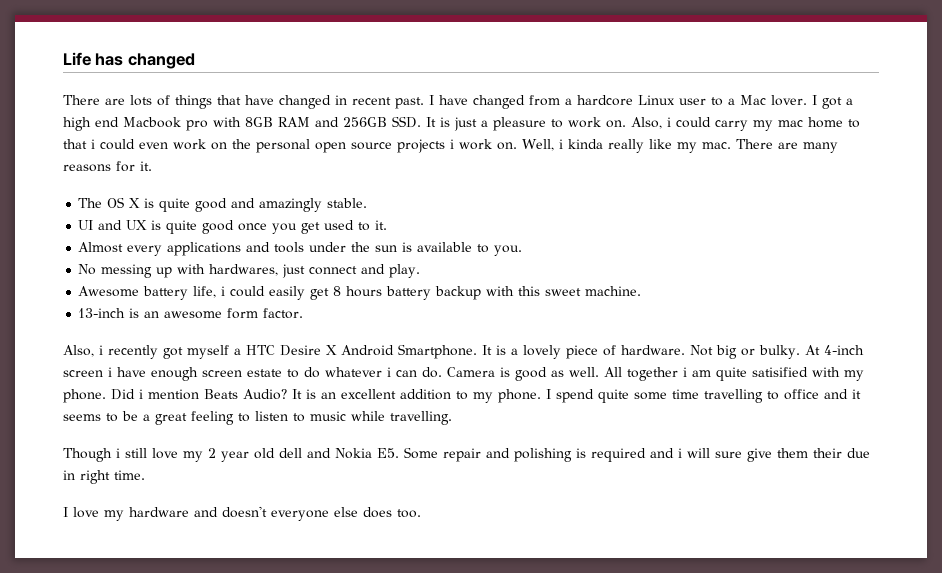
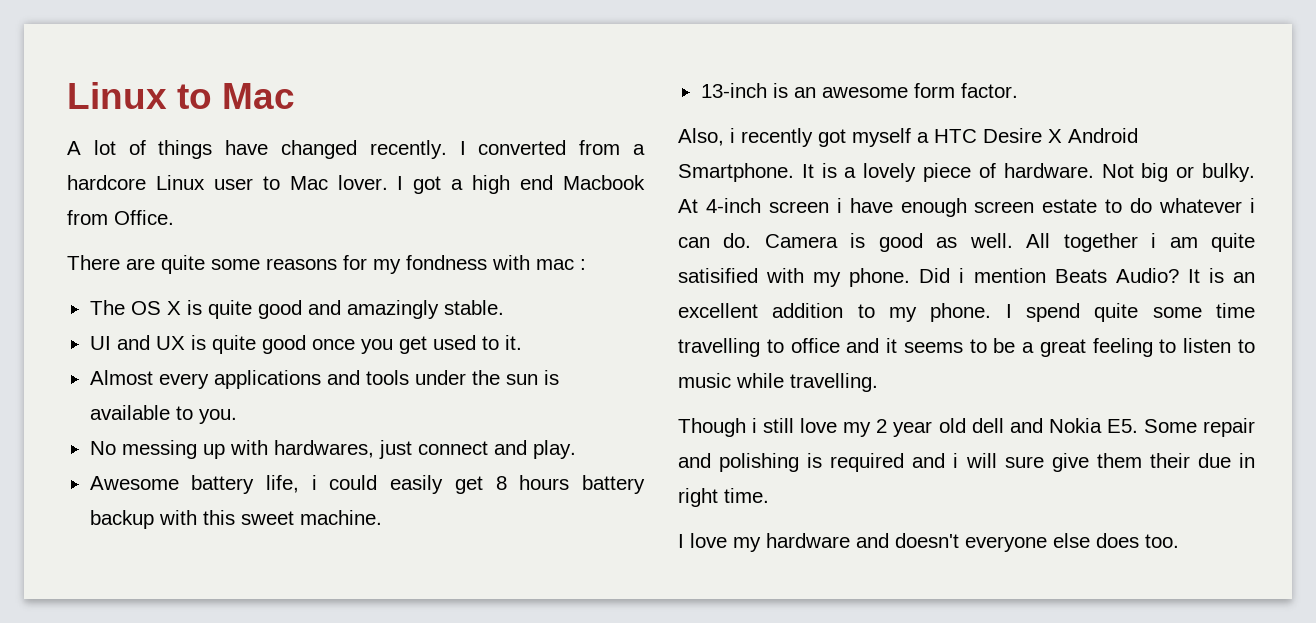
[63,52,195,69] [63,95,152,106] Life has changed // There are lots -> [67,82,295,109] [67,140,116,155] Linux to Mac // A lot
[217,95,525,109] that have changed in recent past. I have changed -> [225,140,567,159] have changed recently. I converted
[728,98,735,105] a -> (280, 183) none
[186,116,860,131] [63,139,838,153] [63,161,152,172] pro with 8GB RAM and 256GB SSD. It is just a pleasure to work on. Also, i could carry my mac home to that i could even work on the personal open source projects i work on. Well, i kinda really like my mac. There are many reasons for it. -> [67,210,174,225] [67,255,586,274] from Office. // There are quite some reasons for my fondness with mac :

